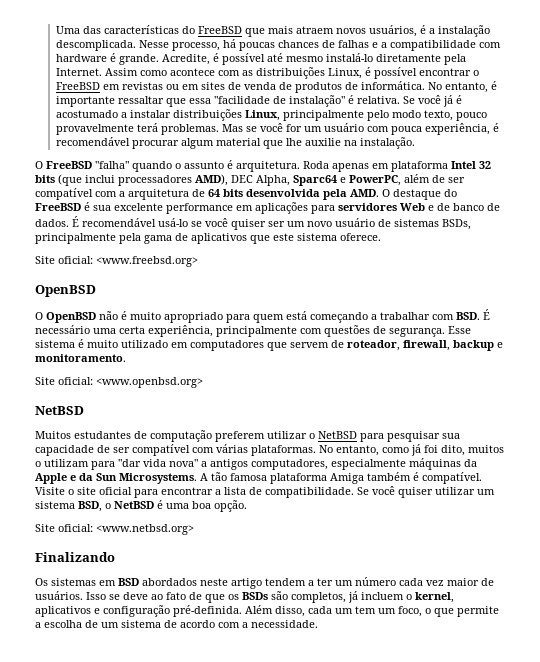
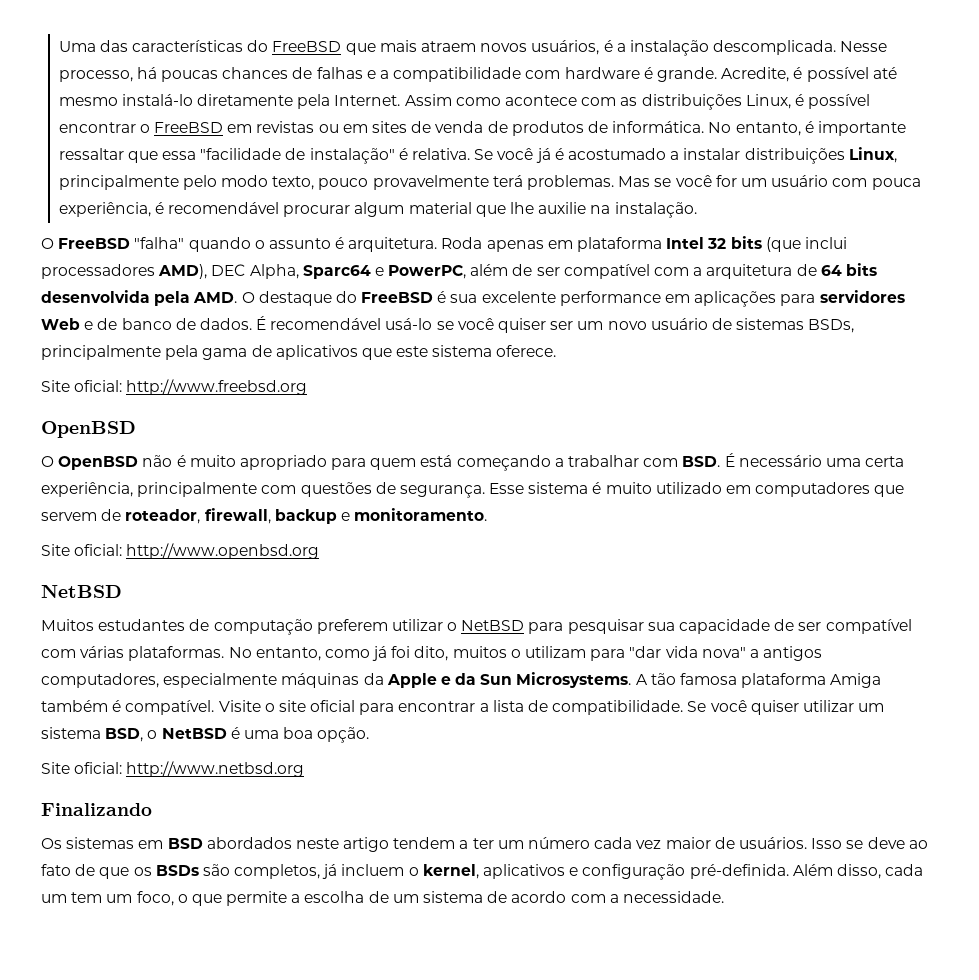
[96,256,198,267] <www.freebsd.org> -> [126,379,308,395] http://www.freebsd.org
[96,377,203,388] <www.openbsd.org> -> [126,543,320,559] http://www.openbsd.org
[96,524,194,535] <www.netbsd.org> -> [126,761,305,777] http://www.netbsd.org

